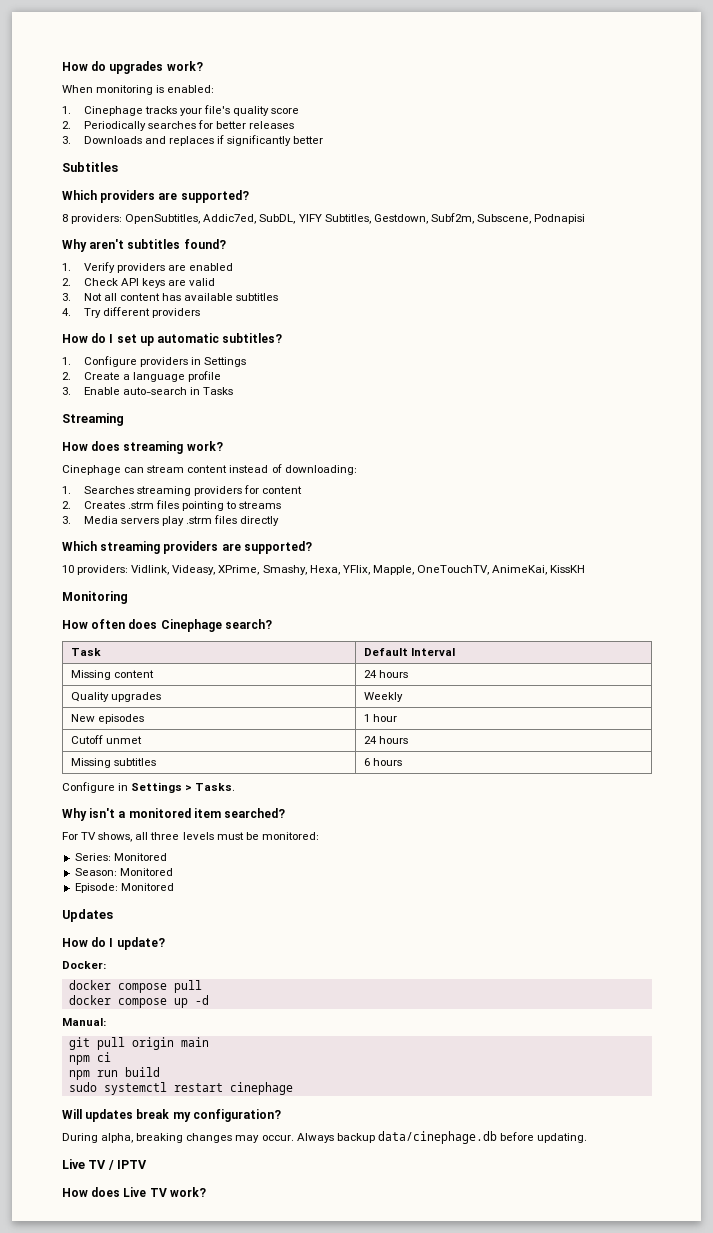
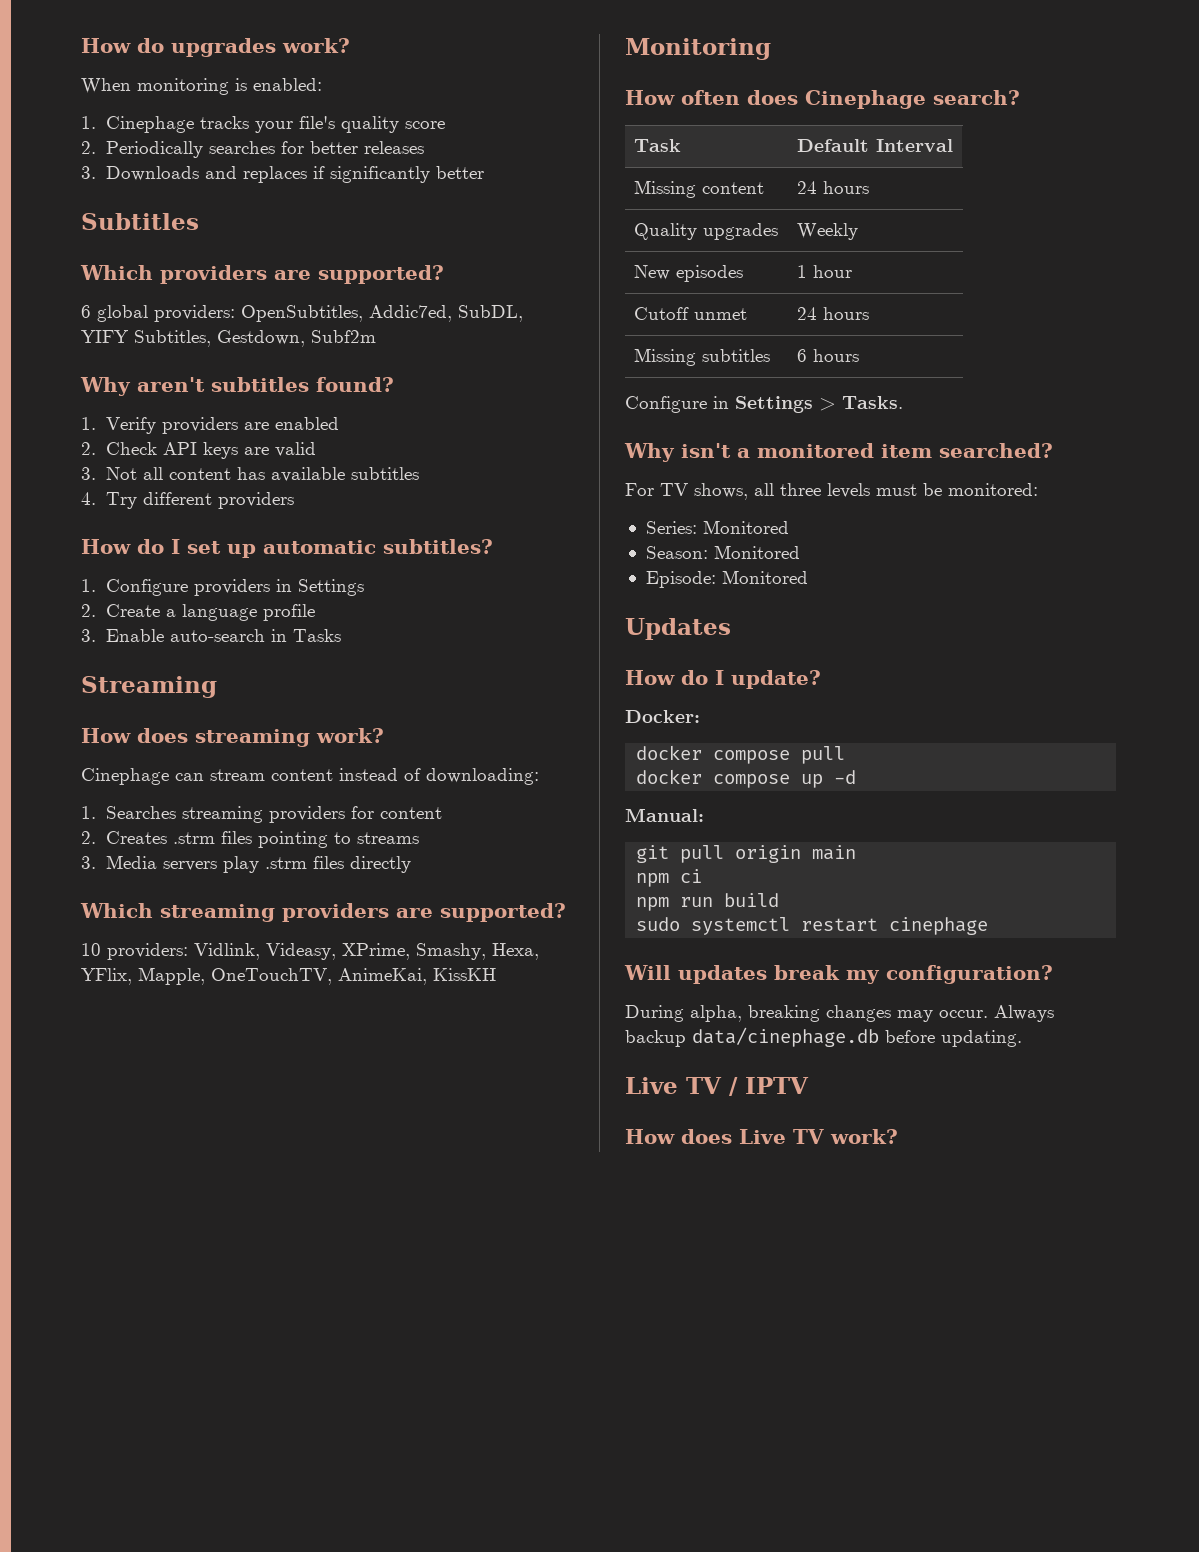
[62,214,68,222] 8 -> [81,305,148,322] 6 global
[430,213,586,224] Subf2m, Subscene, Podnapisi -> [311,330,376,343] Subf2m

